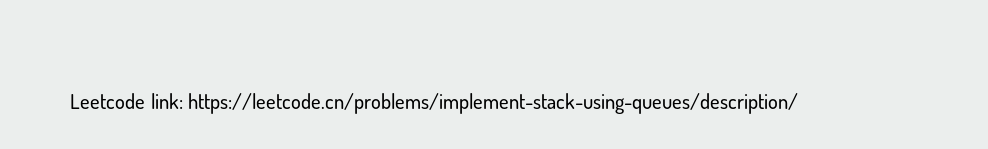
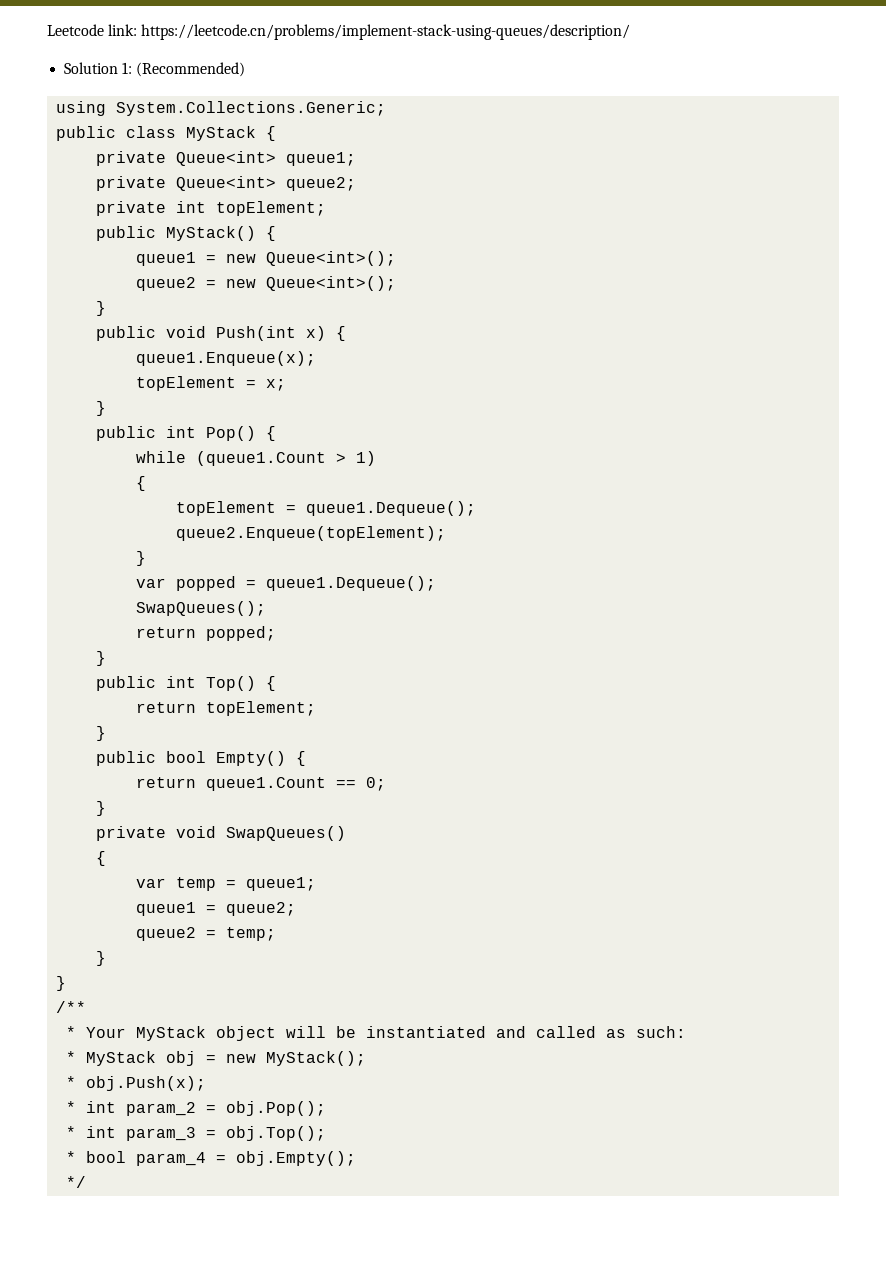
(799, 103) none -> [64,62,246,77] [56,101,387,116] [56,126,277,141] [96,151,357,166] [96,176,357,191] [96,201,327,216] [96,226,277,241] [136,251,397,266] [136,276,397,291] [96,301,107,316] [96,326,347,341] [136,351,317,366] [136,376,287,391] [96,401,107,416] [96,426,277,441] [136,451,377,466] [136,476,147,491] [176,501,477,516] [176,526,447,541] [136,551,147,566] [136,576,437,591] [136,601,267,616] [136,626,277,641] [96,651,107,666] [96,676,277,691] [136,701,317,716] [96,726,107,741] [96,751,307,766] [136,777,387,791] [96,801,107,816] [96,826,347,841] [96,851,107,866] [136,877,317,891] [136,902,297,916] [136,927,277,941] [96,951,107,966] [56,976,67,991] [56,1001,87,1013] [66,1026,687,1041] [66,1051,367,1066] [66,1076,207,1091] [66,1101,327,1116] [66,1126,327,1141] [66,1151,357,1166] [66,1176,87,1188] // Solution 1: (Recommended) // using System.Collections.Generic; // public class MyStack { // private Queue<int> queue1; // private Queue<int> queue2; // private int topElement; // public MyStack() { // queue1 = new Queue<int>(); // queue2 = new Queue<int>(); // } // public void Push(int x) { // queue1.Enqueue(x); // topElement = x; // } // public int Pop() { // while (queue1.Count > 1) // { // topElement = queue1.Dequeue(); // queue2.Enqueue(topElement); // } // var popped = queue1.Dequeue(); // SwapQueues(); // return popped; // } // public int Top() { // return topElement; // } // public bool Empty() { // return queue1.Count == 0; // } // private void SwapQueues() // { // var temp = queue1; // queue1 = queue2; // queue2 = temp; // } // } // /** // * Your MyStack object will be instantiated and called as such: // * MyStack obj = new MyStack(); // * obj.Push(x); // * int param_2 = obj.Pop(); // * int param_3 = obj.Top(); // * bool param_4 = obj.Empty(); // */

